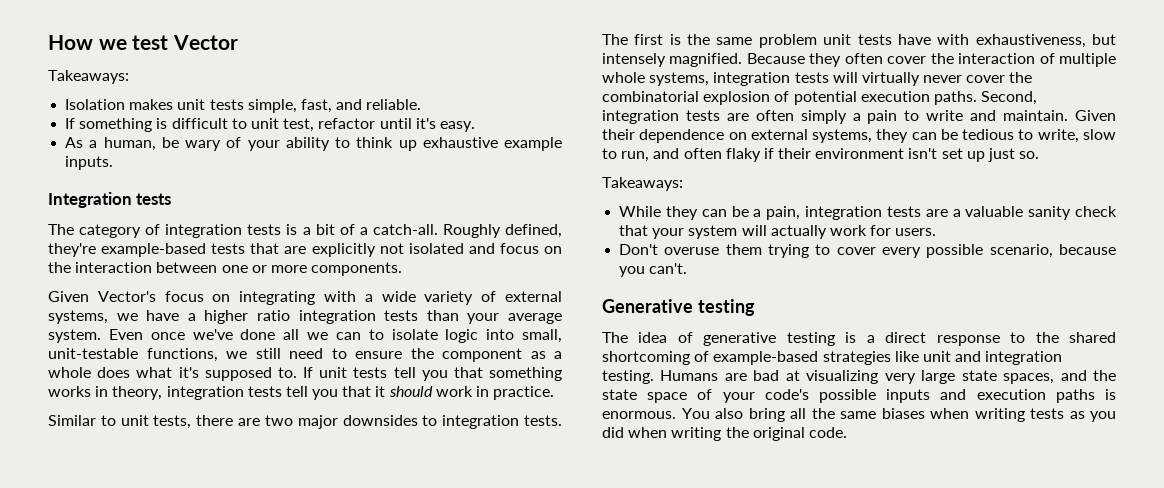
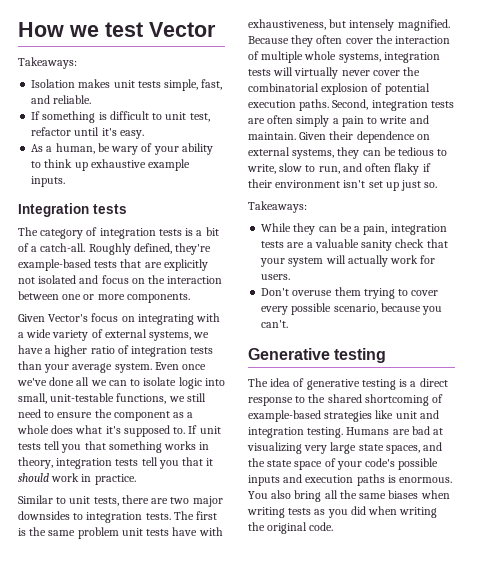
(290, 315) none -> [117,345,129,354] of

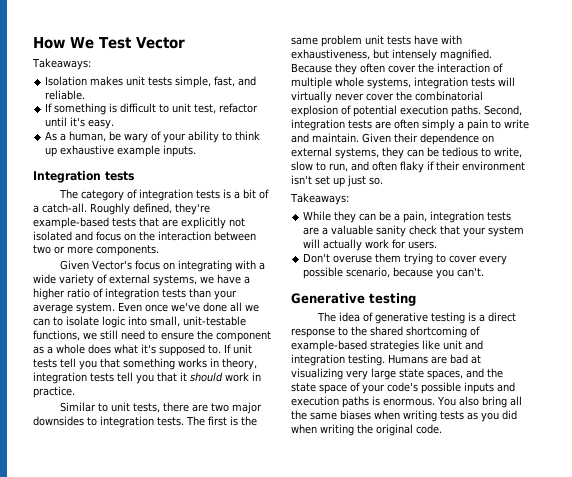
[69,22,143,37] we test -> [70,37,132,49] We Test
[62,294,82,300] one -> [33,245,51,254] two

